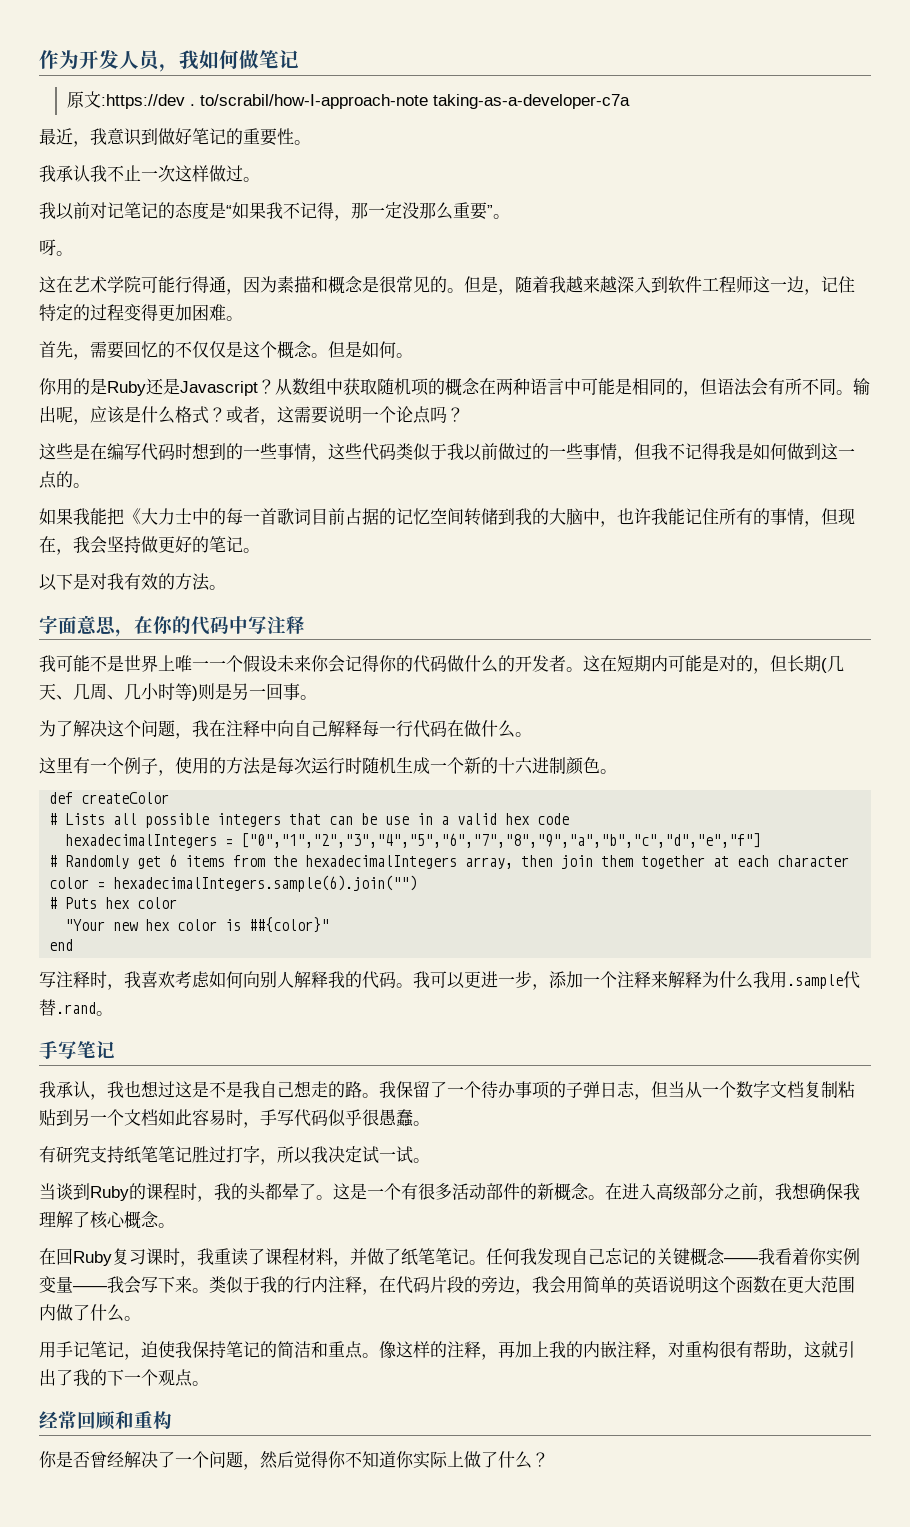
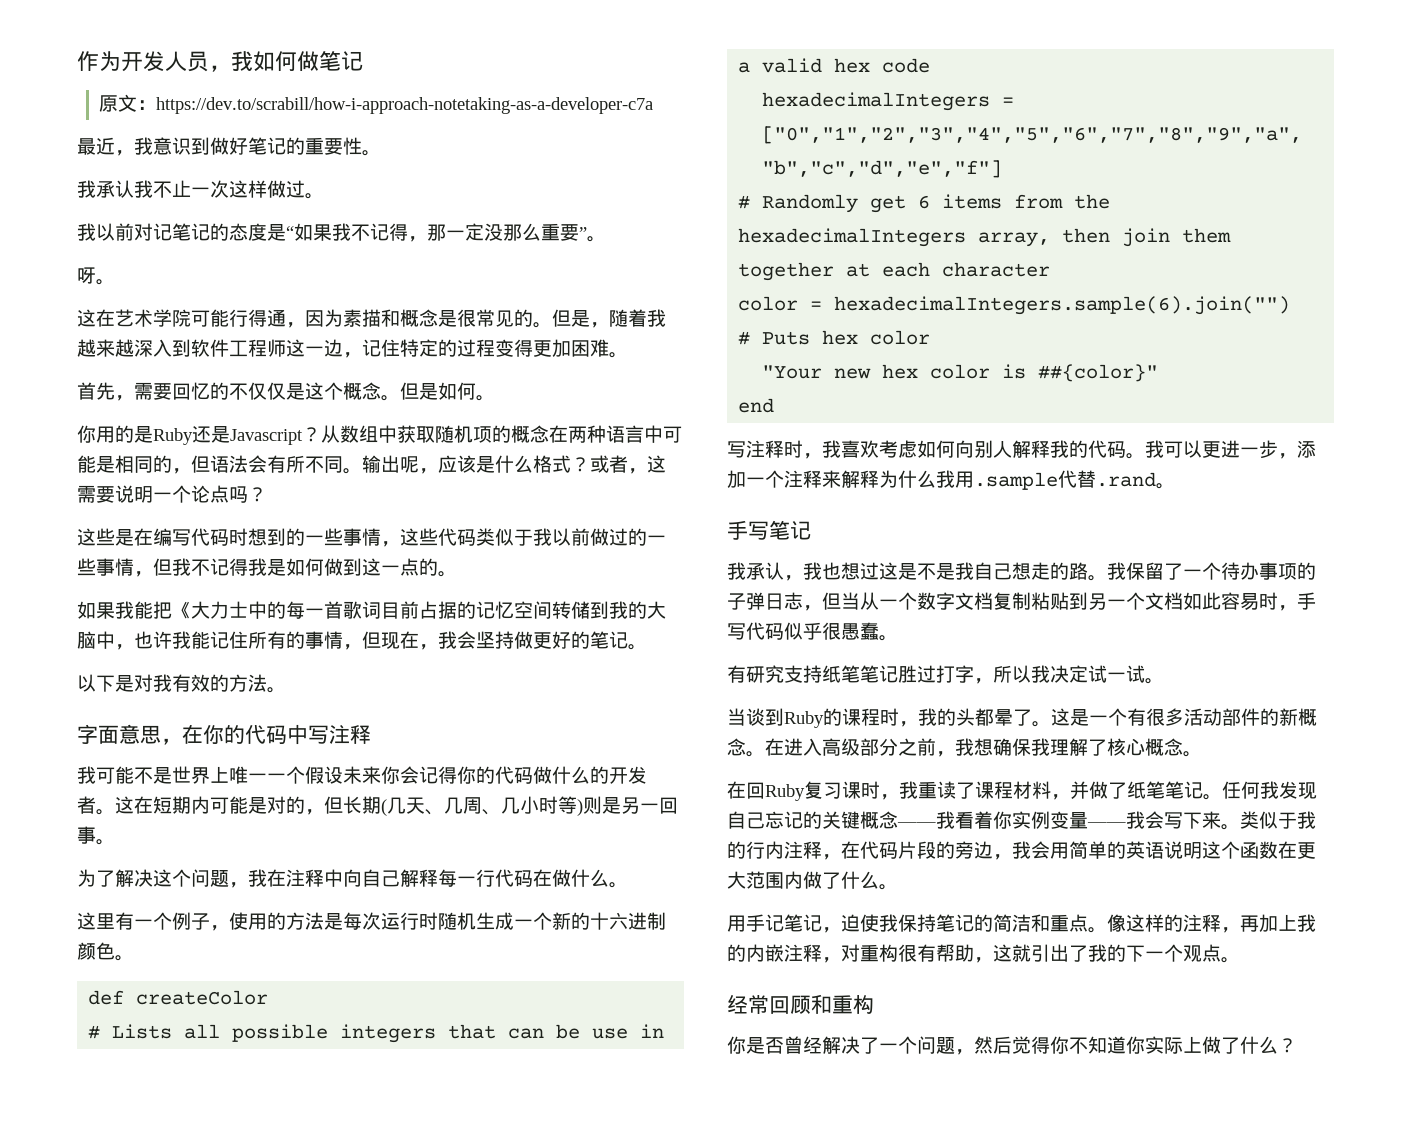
[100,94,630,109] :https://dev . to/scrabil/how-I-approach-note taking-as-a-developer-c7a -> [137,97,654,114] ：https://dev.to/scrabill/how-i-approach-notetaking-as-a-developer-c7a

